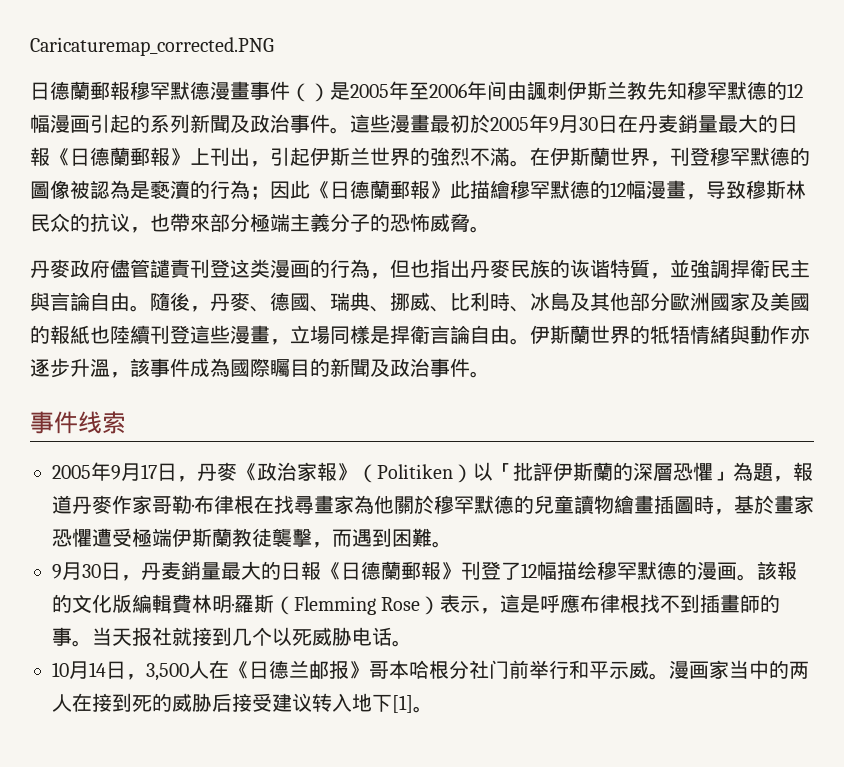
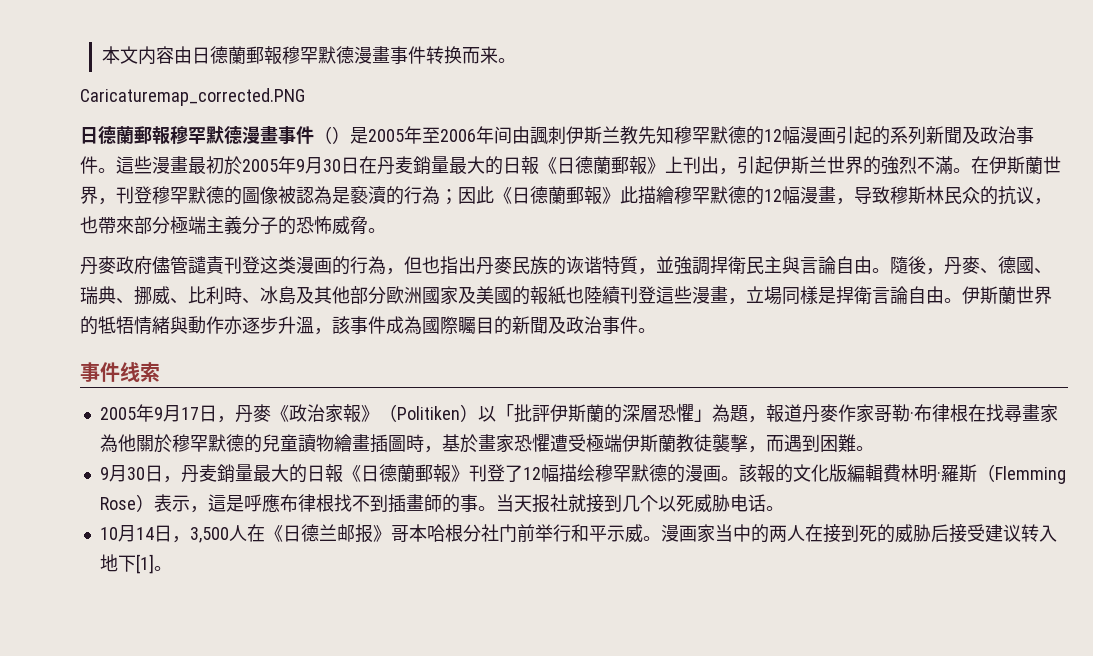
(30, 46) none -> [101,46,516,65] 本文内容由日德蘭郵報穆罕默德漫畫事件转换而来。 //

